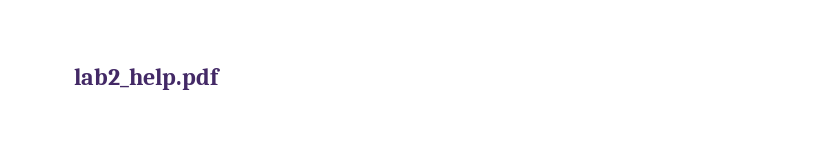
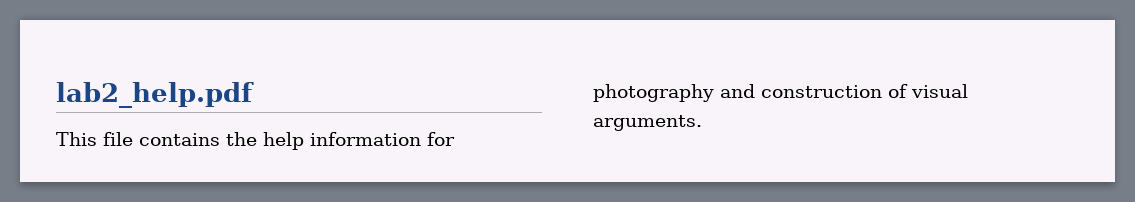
(220, 79) none -> [56,132,455,150] [593,84,968,102] [593,115,702,131] // This file contains the help information for photography and construction of visual arguments.

